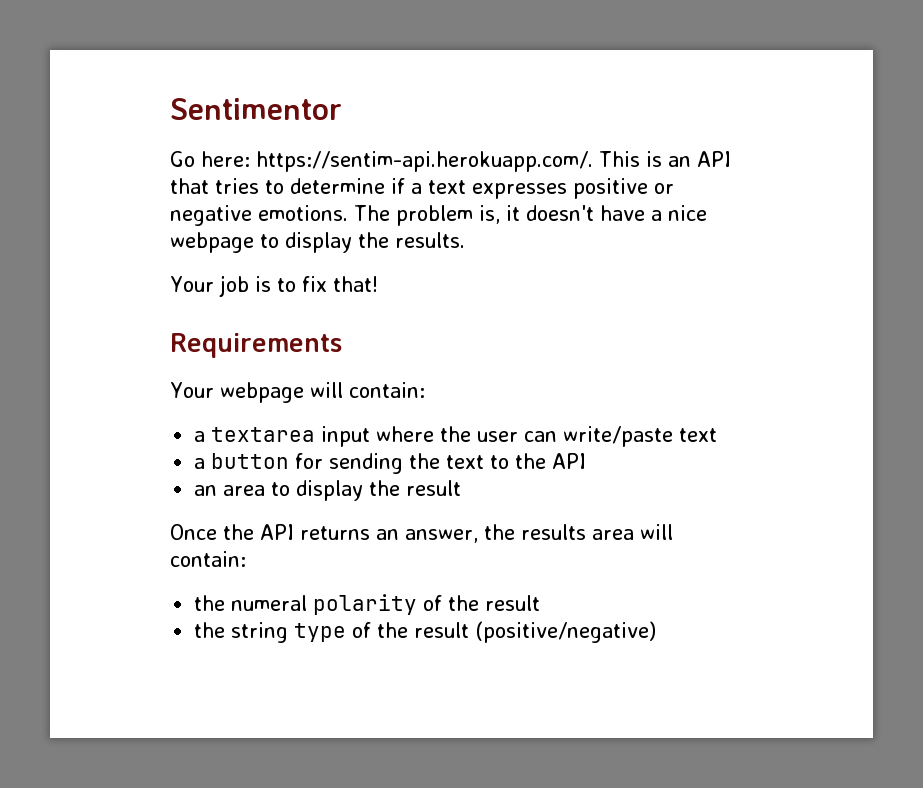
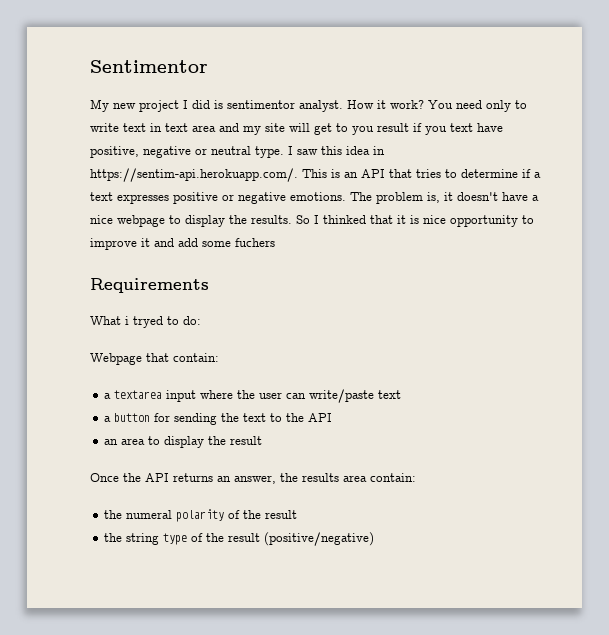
[170,151,250,167] Go here: -> [90,99,527,112] [90,123,503,135] [90,146,385,158] My new project I did is sentimentor analyst. How it work? You need only to write text in text area and my site will get to you result if you text have positive, negative or neutral type. I saw this idea in
[170,275,378,297] [170,333,342,358] [170,382,343,403] // Your job is to fix that! // Requirements // Your webpage will -> [296,215,534,227] [90,238,275,250] [90,278,209,293] [90,316,201,328] [90,353,169,365] So I thinked that it is nice opportunity to improve it and add some fuchers // Requirements // What i tryed to do: // Webpage that
[640,524,673,540] will -> (367, 478) none

